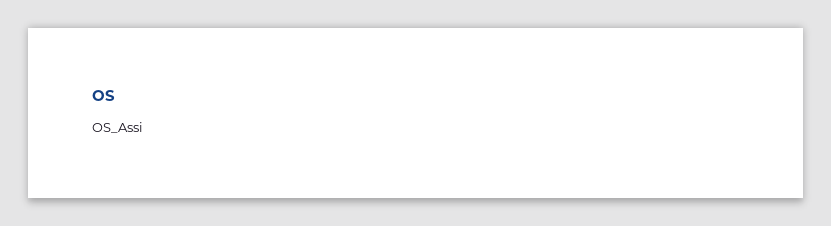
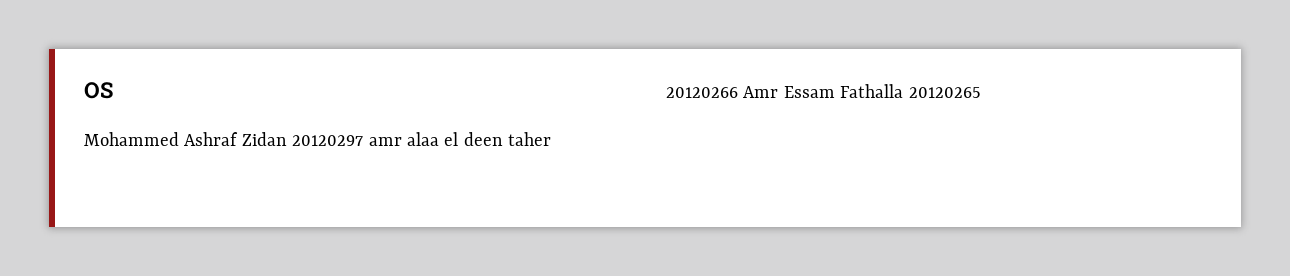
[92,122,143,133] OS_Assi -> [84,132,552,146] [666,84,981,98] Mohammed Ashraf Zidan 20120297 amr alaa el deen taher 20120266 Amr Essam Fathalla 20120265

